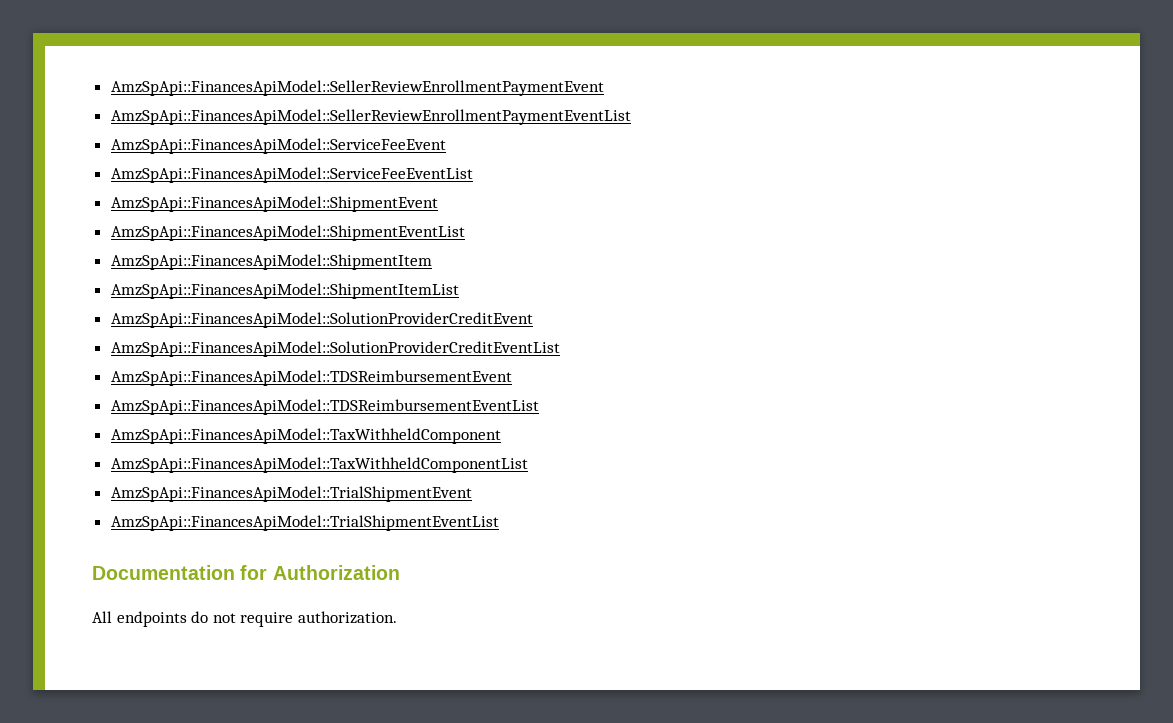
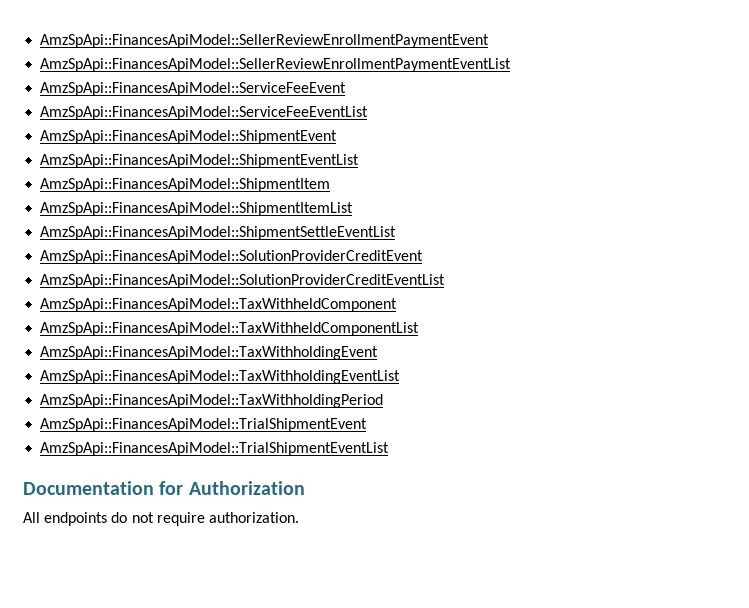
(459, 291) none -> [40,226,397,240] // AmzSpApi::FinancesApiModel::ShipmentSettleEventList
[110,370,512,386] [110,399,539,415] // AmzSpApi::FinancesApiModel::TDSReimbursementEvent // AmzSpApi::FinancesApiModel::TDSReimbursementEventList -> (446, 281) none
(528, 465) none -> [40,346,379,360] [40,370,401,384] [40,394,384,408] // AmzSpApi::FinancesApiModel::TaxWithholdingEvent // AmzSpApi::FinancesApiModel::TaxWithholdingEventList // AmzSpApi::FinancesApiModel::TaxWithholdingPeriod

